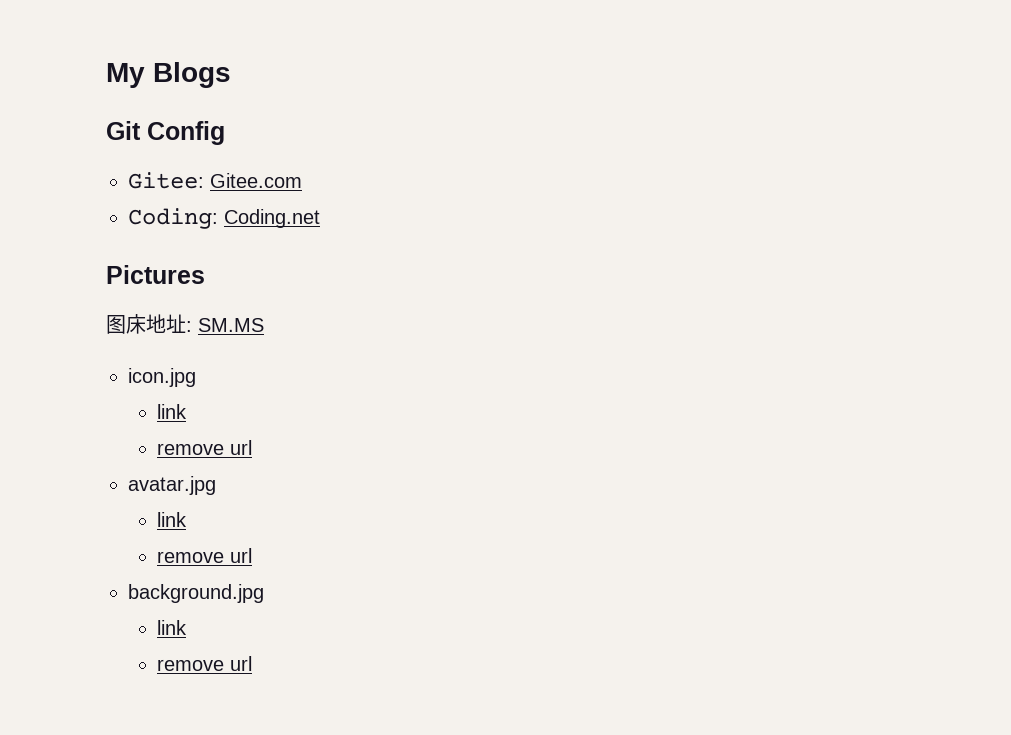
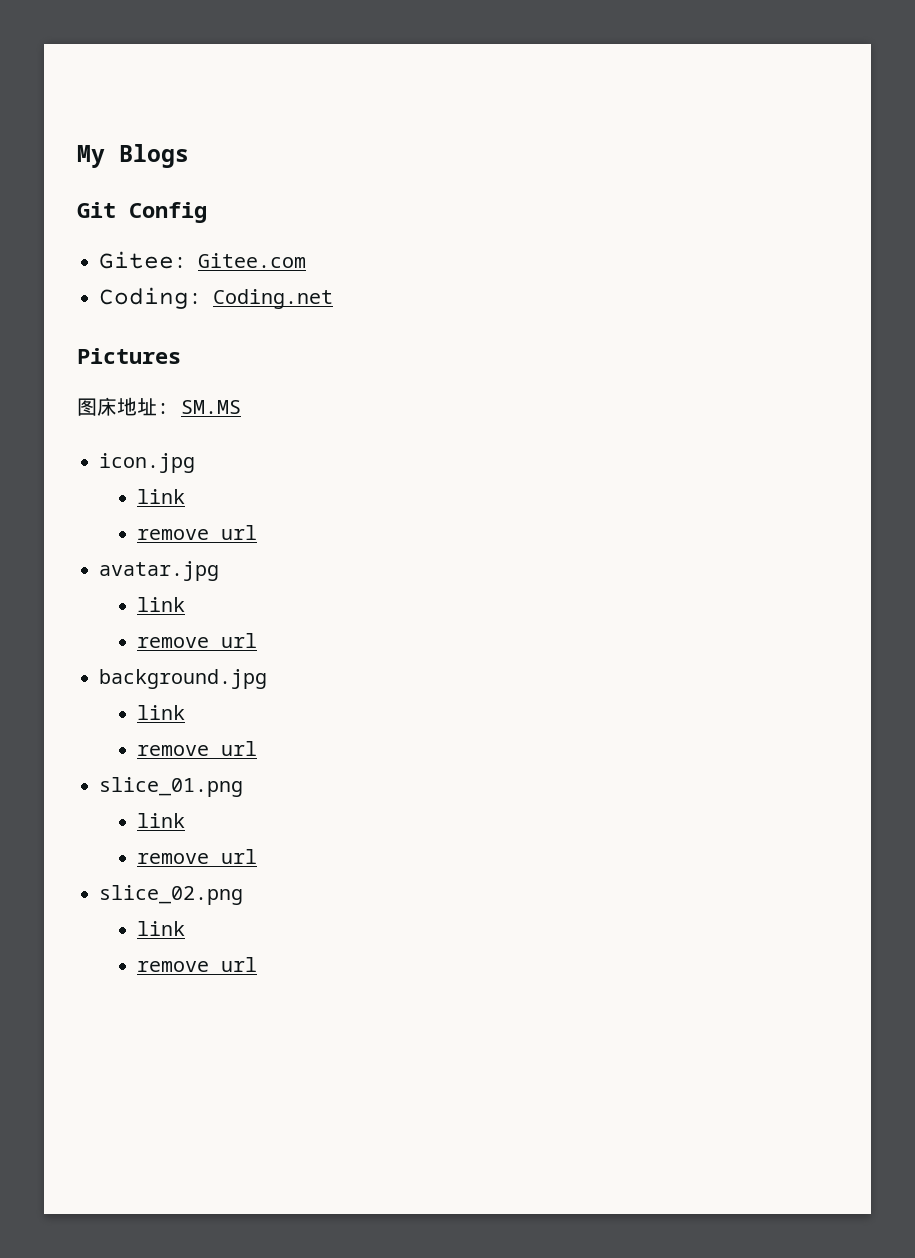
(252, 663) none -> [99,777,243,797] [137,813,186,828] [137,849,258,864] [99,885,243,905] [137,921,186,936] [137,957,258,972] // slice_01.png // link // remove url // slice_02.png // link // remove url

